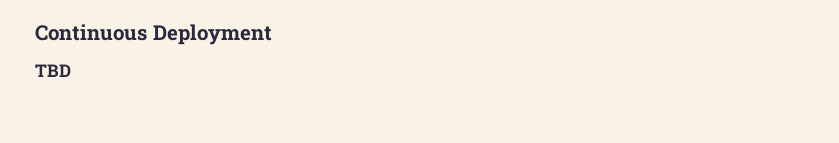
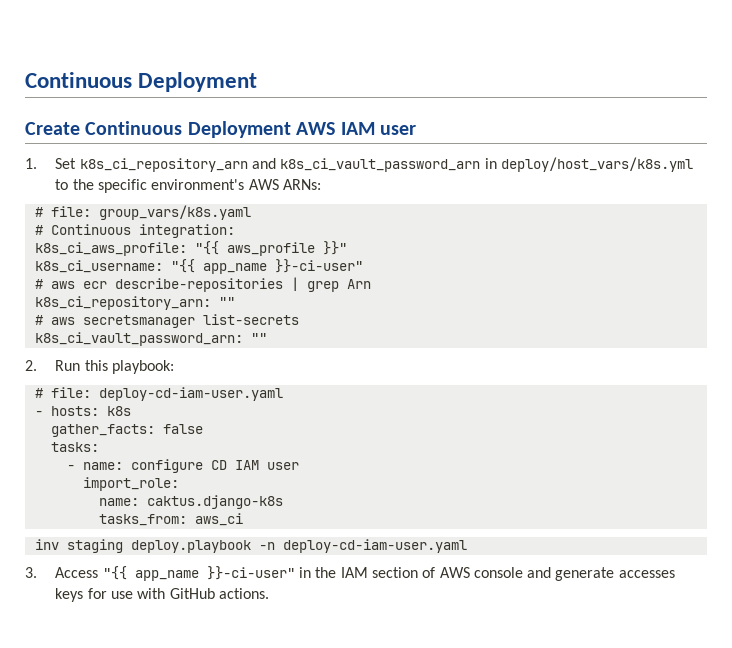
[35,64,71,77] TBD -> [25,121,416,138] [25,157,693,172] [55,179,321,193] [34,205,251,220] [34,224,235,238] [34,241,347,256] [34,259,363,274] [34,277,371,292] [34,296,235,310] [34,314,299,328] [34,332,267,346] [25,360,174,374] [34,387,283,401] [34,406,131,416] [50,424,203,437] [50,442,99,452] [66,459,299,473] [82,477,179,491] [98,495,283,509] [98,513,243,526] [34,539,467,553] [25,566,675,581] [55,588,269,602] Create Continuous Deployment AWS IAM user // 1. Set k8s_ci_repository_arn and k8s_ci_vault_password_arn in deploy/host_vars/k8s.yml to the specific environment's AWS ARNs: // # file: group_vars/k8s.yaml // # Continuous integration: // k8s_ci_aws_profile: "{{ aws_profile }}" // k8s_ci_username: "{{ app_name }}-ci-user" // # aws ecr describe-repositories | grep Arn // k8s_ci_repository_arn: "" // # aws secretsmanager list-secrets // k8s_ci_vault_password_arn: "" // 2. Run this playbook: // # file: deploy-cd-iam-user.yaml // - hosts: k8s // gather_facts: false // tasks: // - name: configure CD IAM user // import_role: // name: caktus.django-k8s // tasks_from: aws_ci // inv staging deploy.playbook -n deploy-cd-iam-user.yaml // 3. Access "{{ app_name }}-ci-user" in the IAM section of AWS console and generate accesses keys for use with GitHub actions.

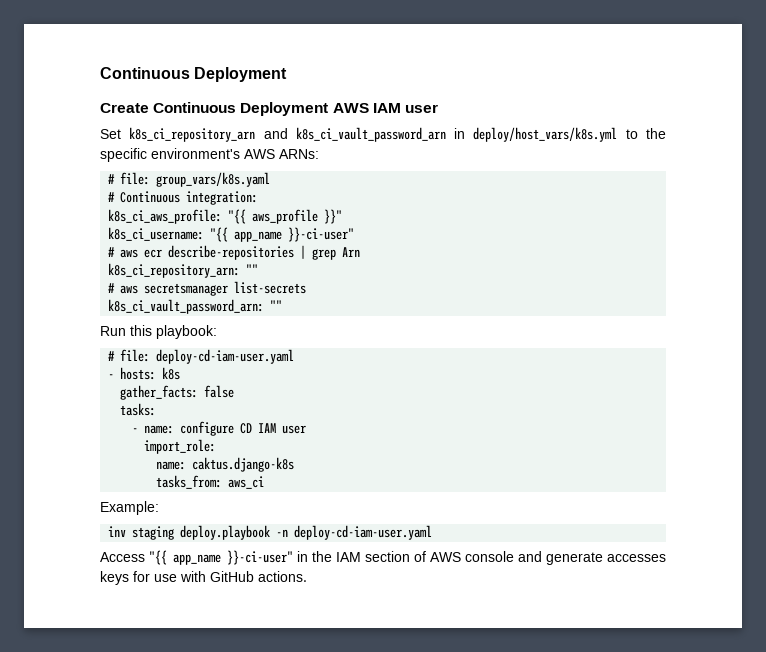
[25,158,37,169] 1. -> (438, 108) none
[25,360,37,371] 2. -> (283, 305) none
(243, 519) none -> [100,501,159,515] // Example:
[25,567,37,578] 3. -> (433, 532) none

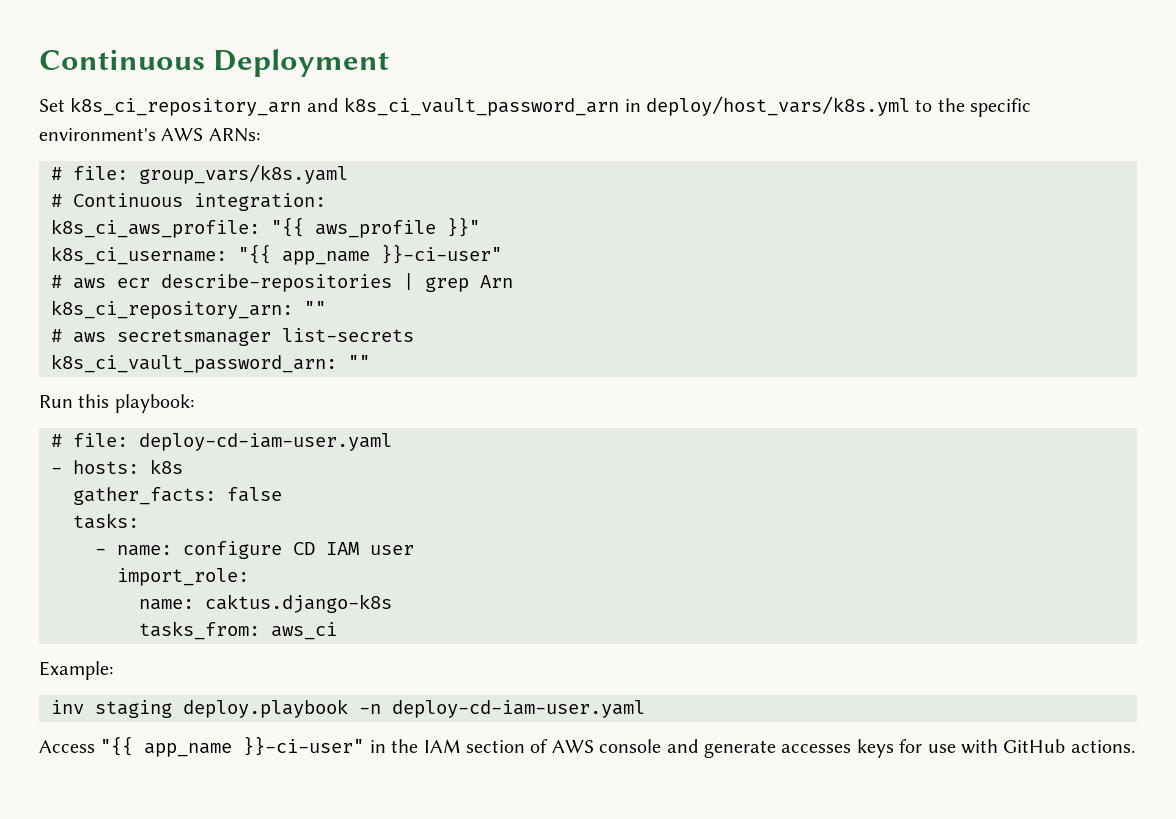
[100,67,288,82] [100,102,438,116] Continuous Deployment // Create Continuous Deployment AWS IAM user -> [39,49,390,77] Continuous Deployment

